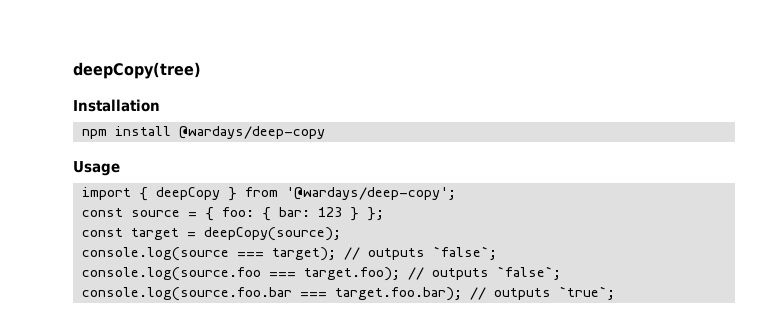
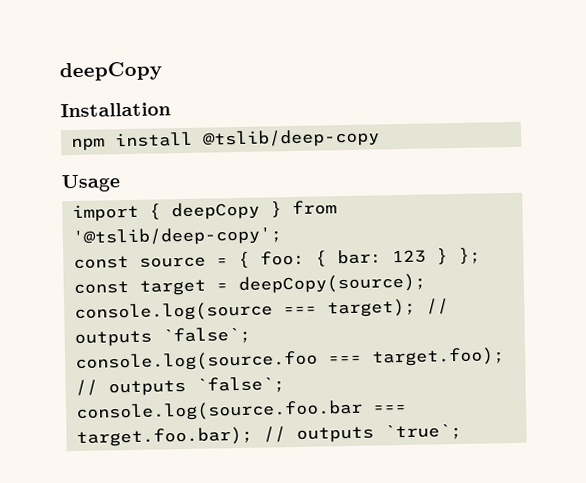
[73,62,201,79] deepCopy(tree) -> [59,61,163,82] deepCopy
[179,126,326,139] @wardays/deep-copy -> [201,128,380,149] @tslib/deep-copy
[286,187,457,200] '@wardays/deep-copy'; -> [71,226,283,248] '@tslib/deep-copy';

